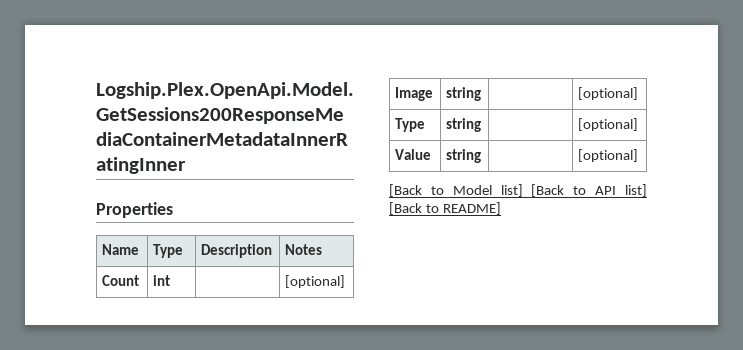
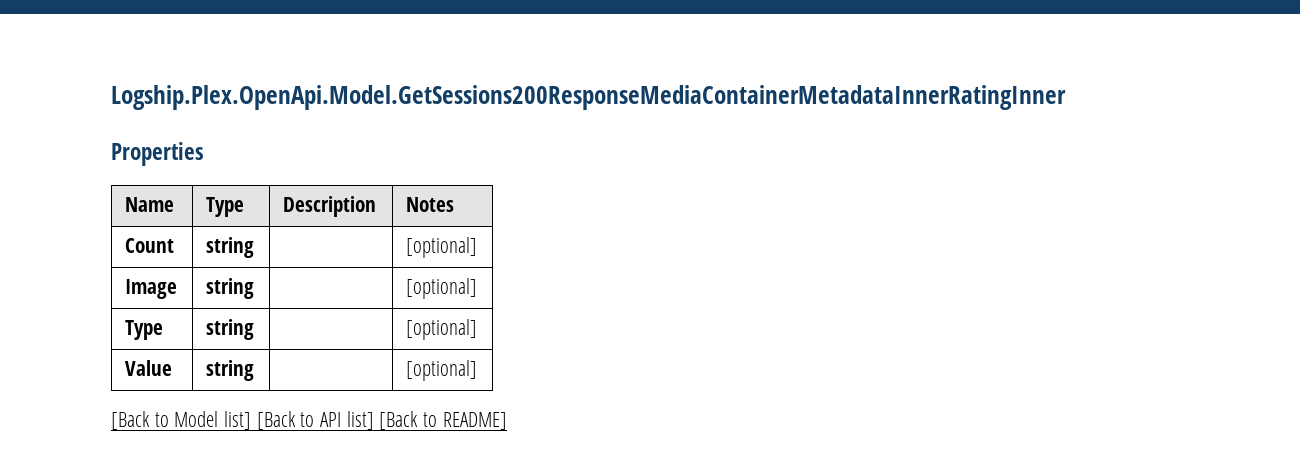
[152,275,170,286] int -> [206,237,255,258] string

